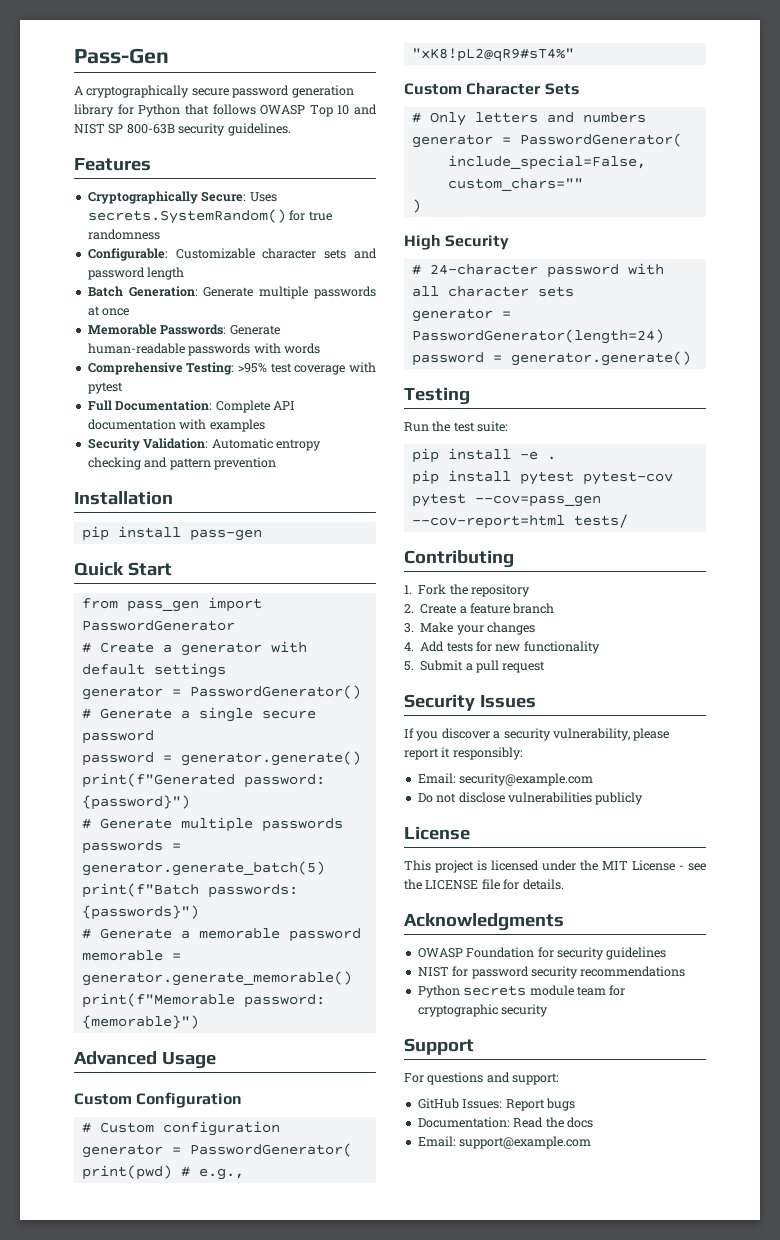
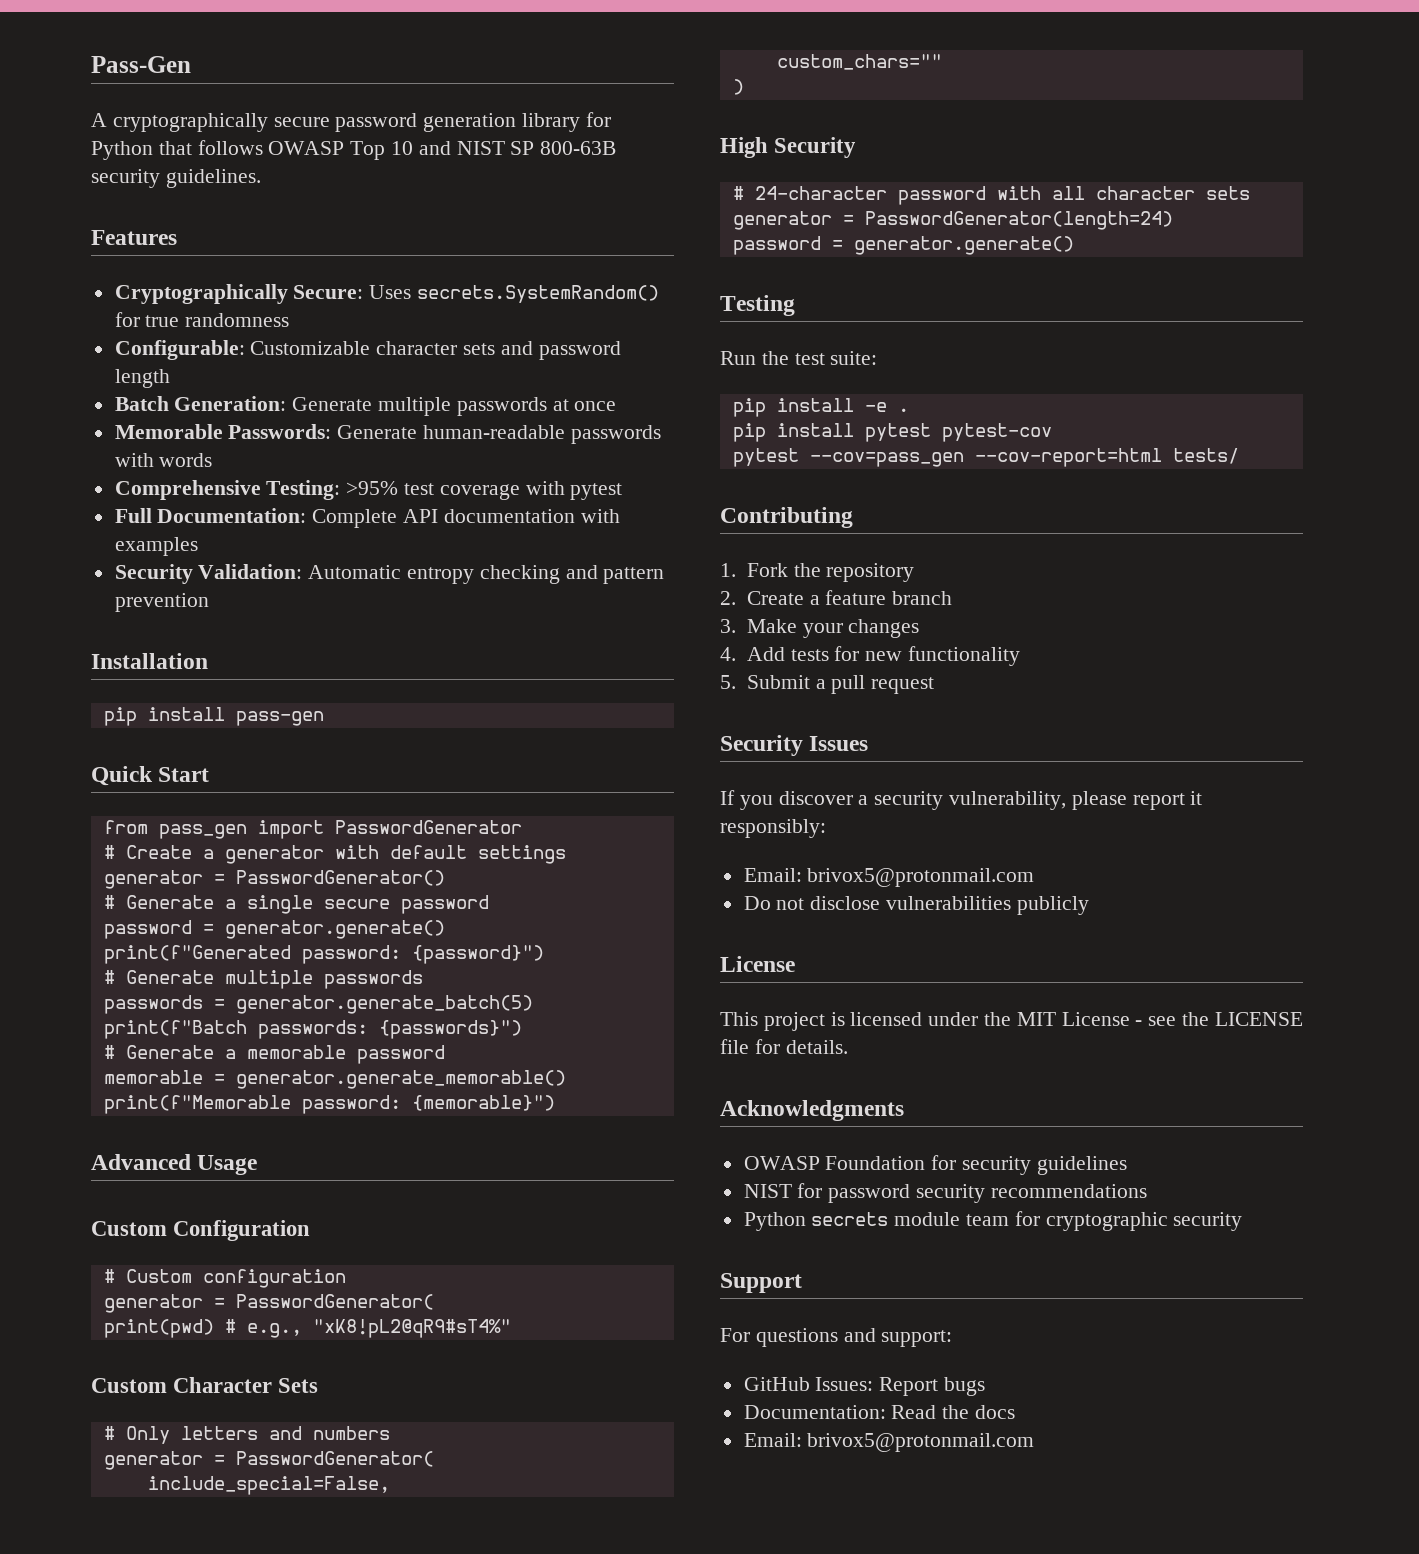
[459,773,594,786] security@example.com -> [807,868,1035,887] brivox5@protonmail.com
[459,1136,592,1149] support@example.com -> [807,1433,1035,1452] brivox5@protonmail.com

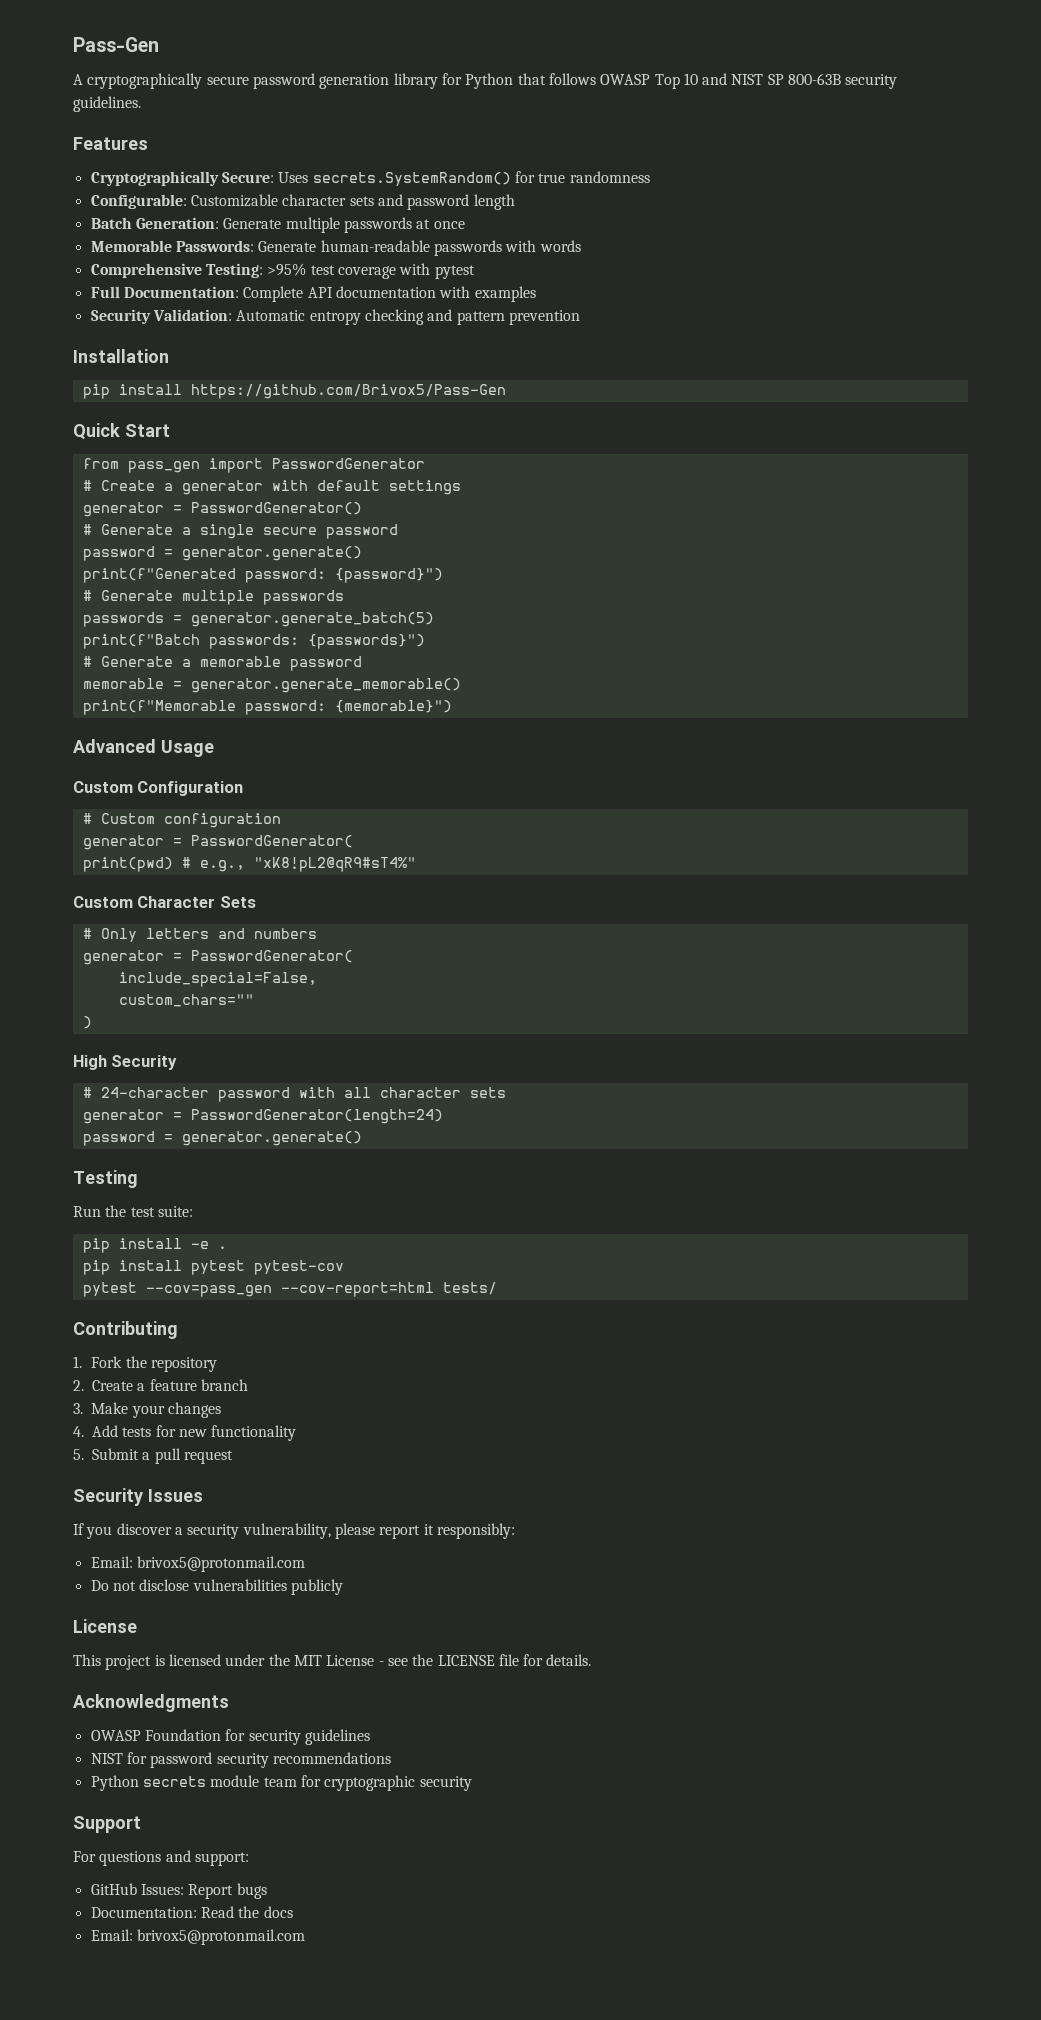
[235,711,324,726] pass-gen -> [190,384,506,399] https://github.com/Brivox5/Pass-Gen

